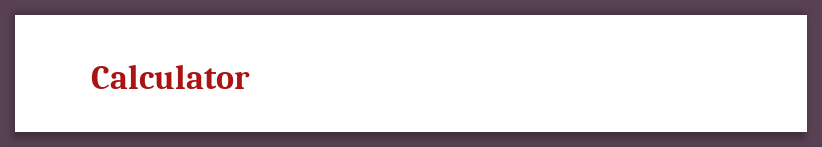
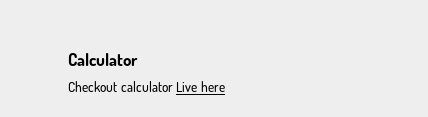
(250, 76) none -> [68,81,225,92] // Checkout calculator Live here

